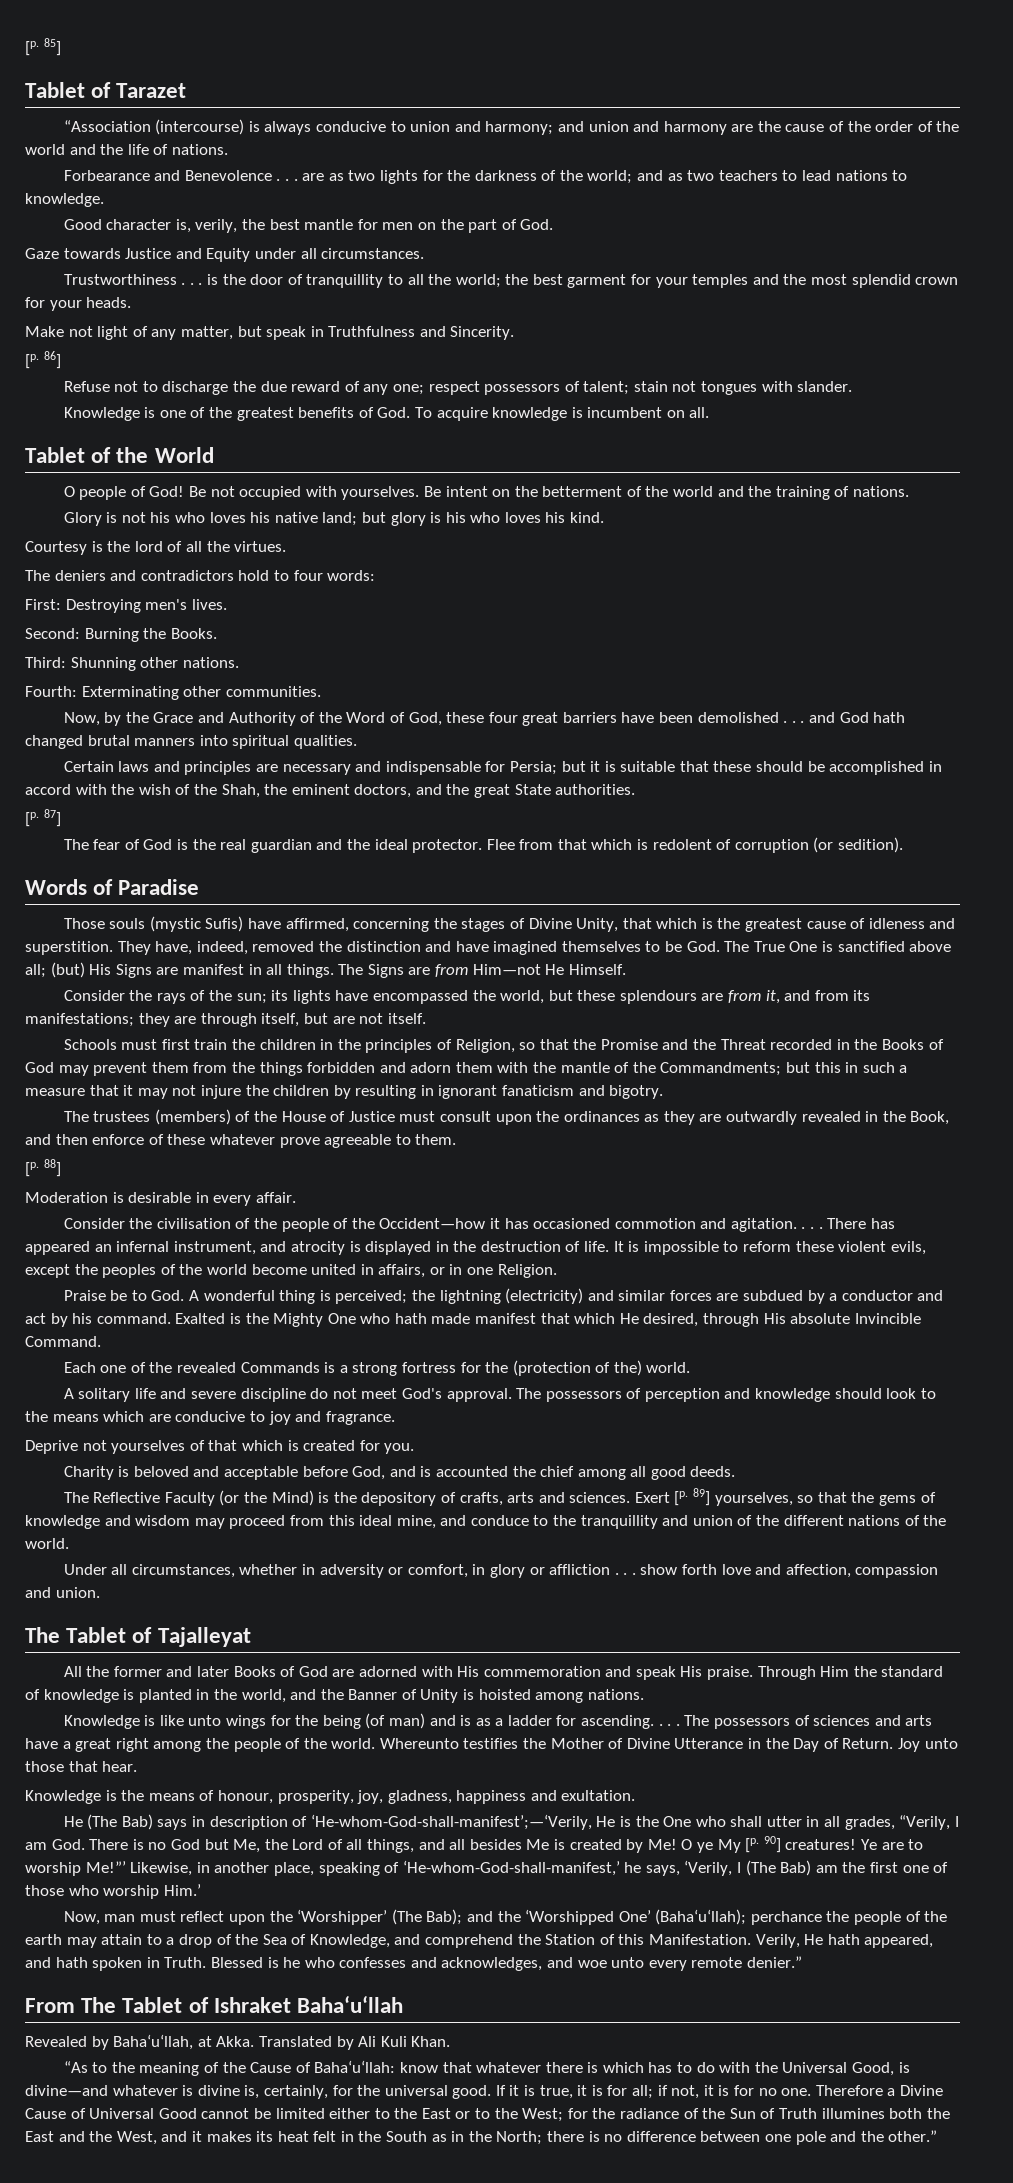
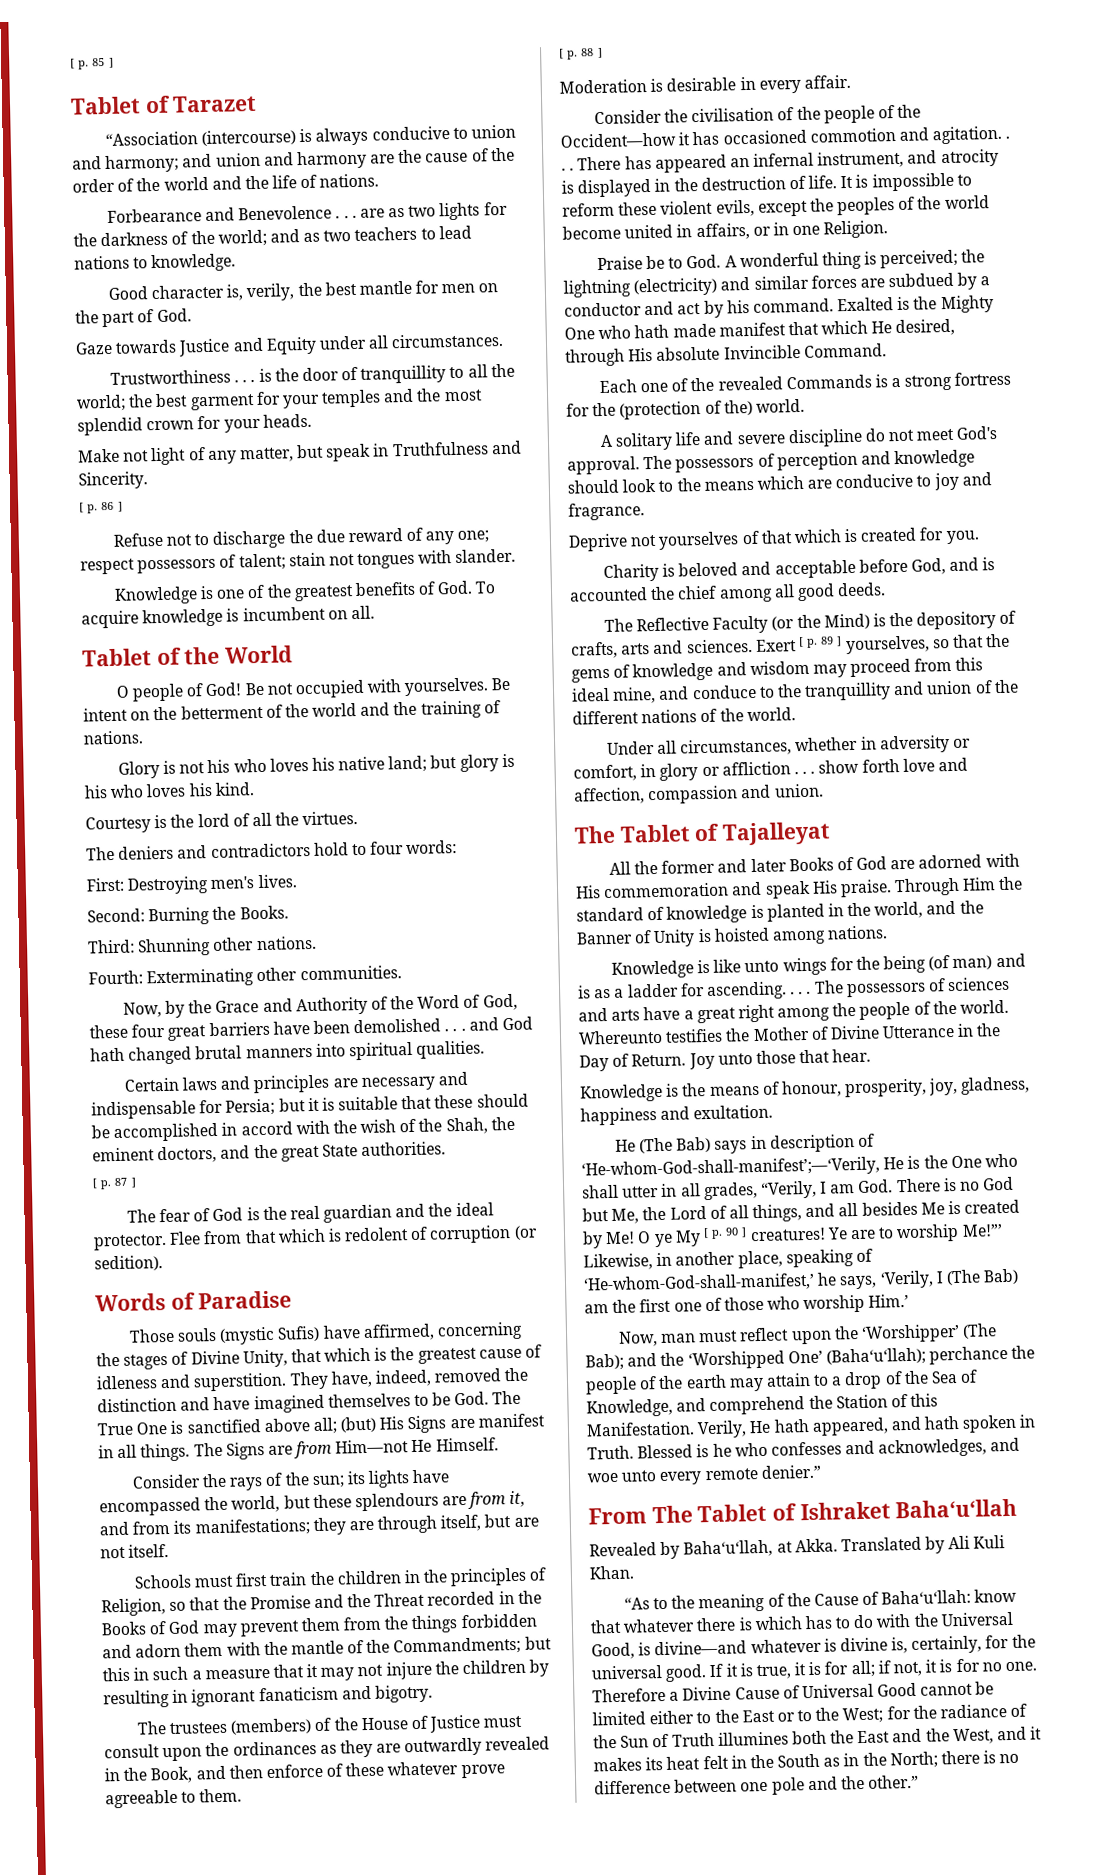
[25,38,61,56] [p. 85] -> [70,57,114,70] [ p. 85 ]
[25,351,61,369] [p. 86] -> [79,501,123,514] [ p. 86 ]
[25,809,61,827] [p. 87] -> [92,1177,136,1190] [ p. 87 ]
[25,1159,61,1177] [p. 88] -> [559,47,603,60] [ p. 88 ]
[674,1488,711,1506] [p. 89] -> [797,636,843,648] [ p. 89 ]
[745,1836,781,1853] [p. 90] -> [702,1227,748,1239] [ p. 90 ]

